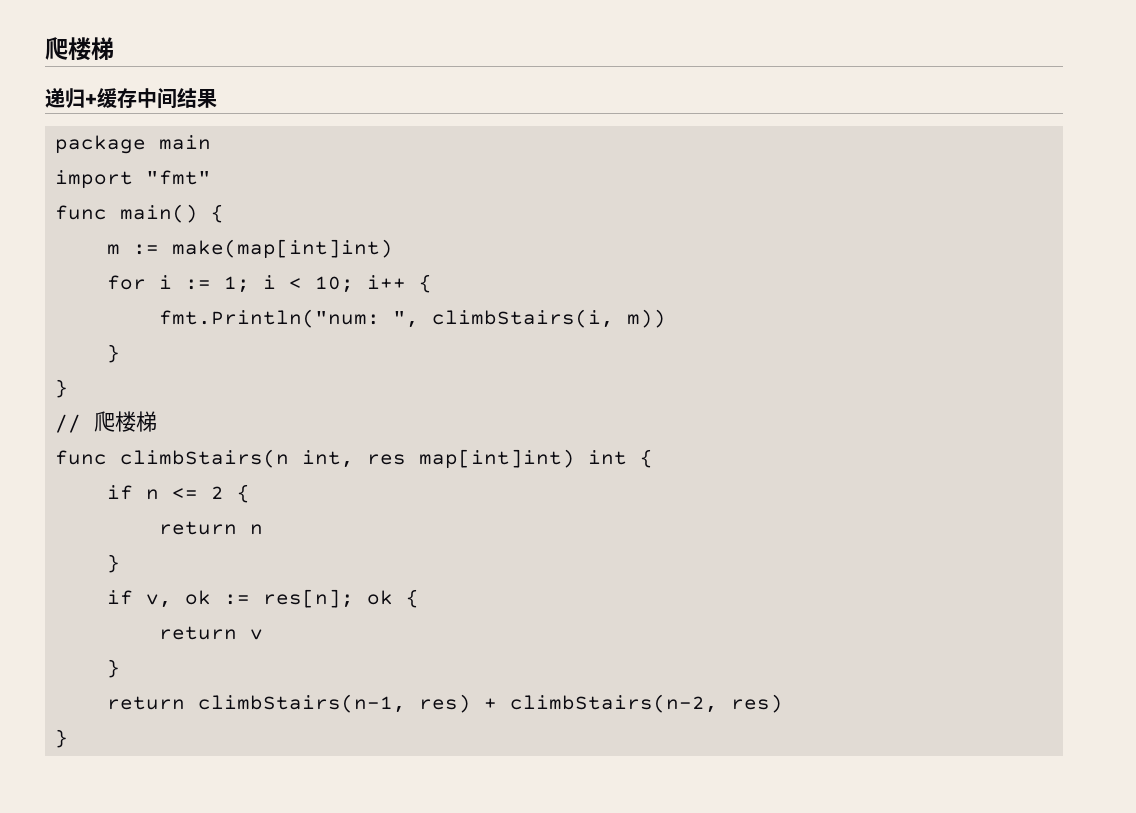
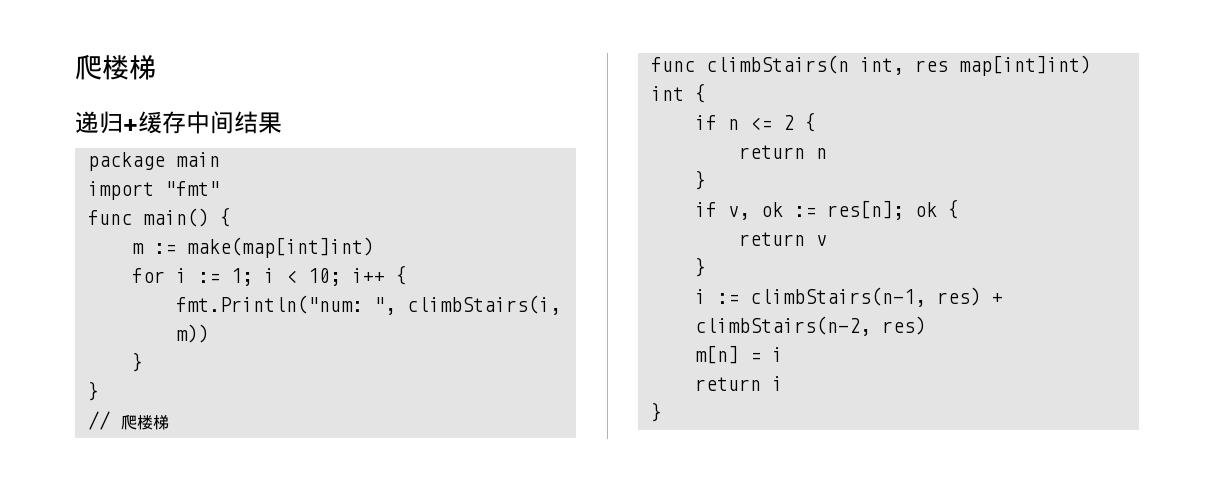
[107,696,186,710] return -> [694,289,739,304] i :=
(784, 703) none -> [694,345,783,364] [694,376,783,391] // m[n] = i // return i

